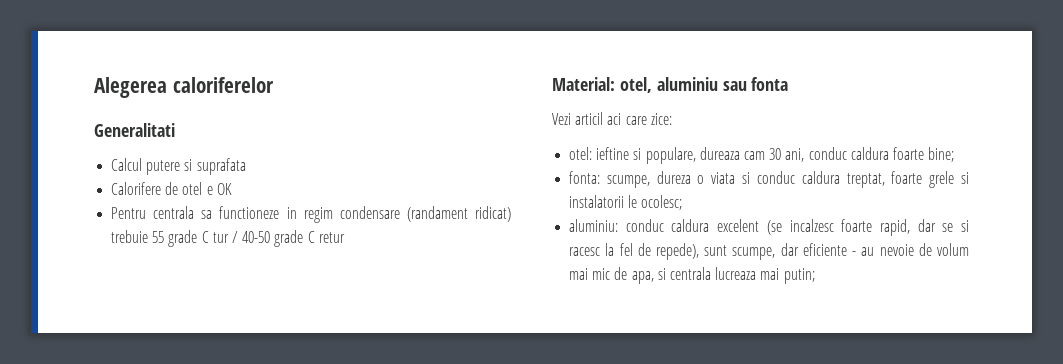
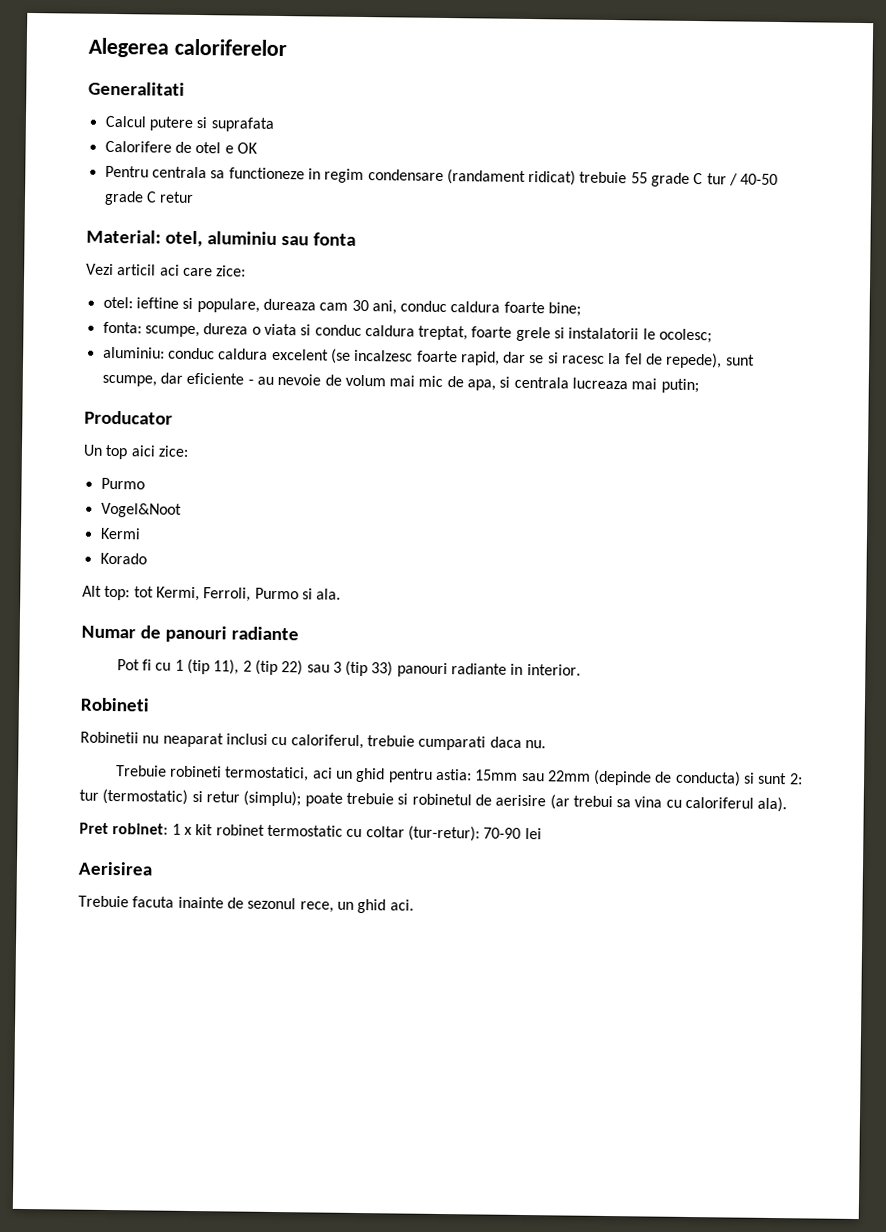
(815, 276) none -> [84,410,173,425] [83,444,189,460] [100,477,145,490] [100,502,182,518] [99,527,141,540] [99,552,147,565] [82,585,342,602] [81,625,299,643] [116,658,581,678] [80,697,149,712] [80,731,546,751] [115,765,803,787] [79,788,788,813] [79,822,542,842] [78,861,153,876] [78,895,414,914] // Producator // Un top aici zice: // Purmo // Vogel&Noot // Kermi // Korado // Alt top: tot Kermi, Ferroli, Purmo si ala. // Numar de panouri radiante // Pot fi cu 1 (tip 11), 2 (tip 22) sau 3 (tip 33) panouri radiante in interior. // Robineti // Robinetii nu neaparat inclusi cu caloriferul, trebuie cumparati daca nu. // Trebuie robineti termostatici, aci un ghid pentru astia: 15mm sau 22mm (depinde de conducta) si sunt 2: tur (termostatic) si retur (simplu); poate trebuie si robinetul de aerisire (ar trebui sa vina cu caloriferul ala). // Pret robinet: 1 x kit robinet termostatic cu coltar (tur-retur): 70-90 lei // Aerisirea // Trebuie facuta inainte de sezonul rece, un ghid aci.

